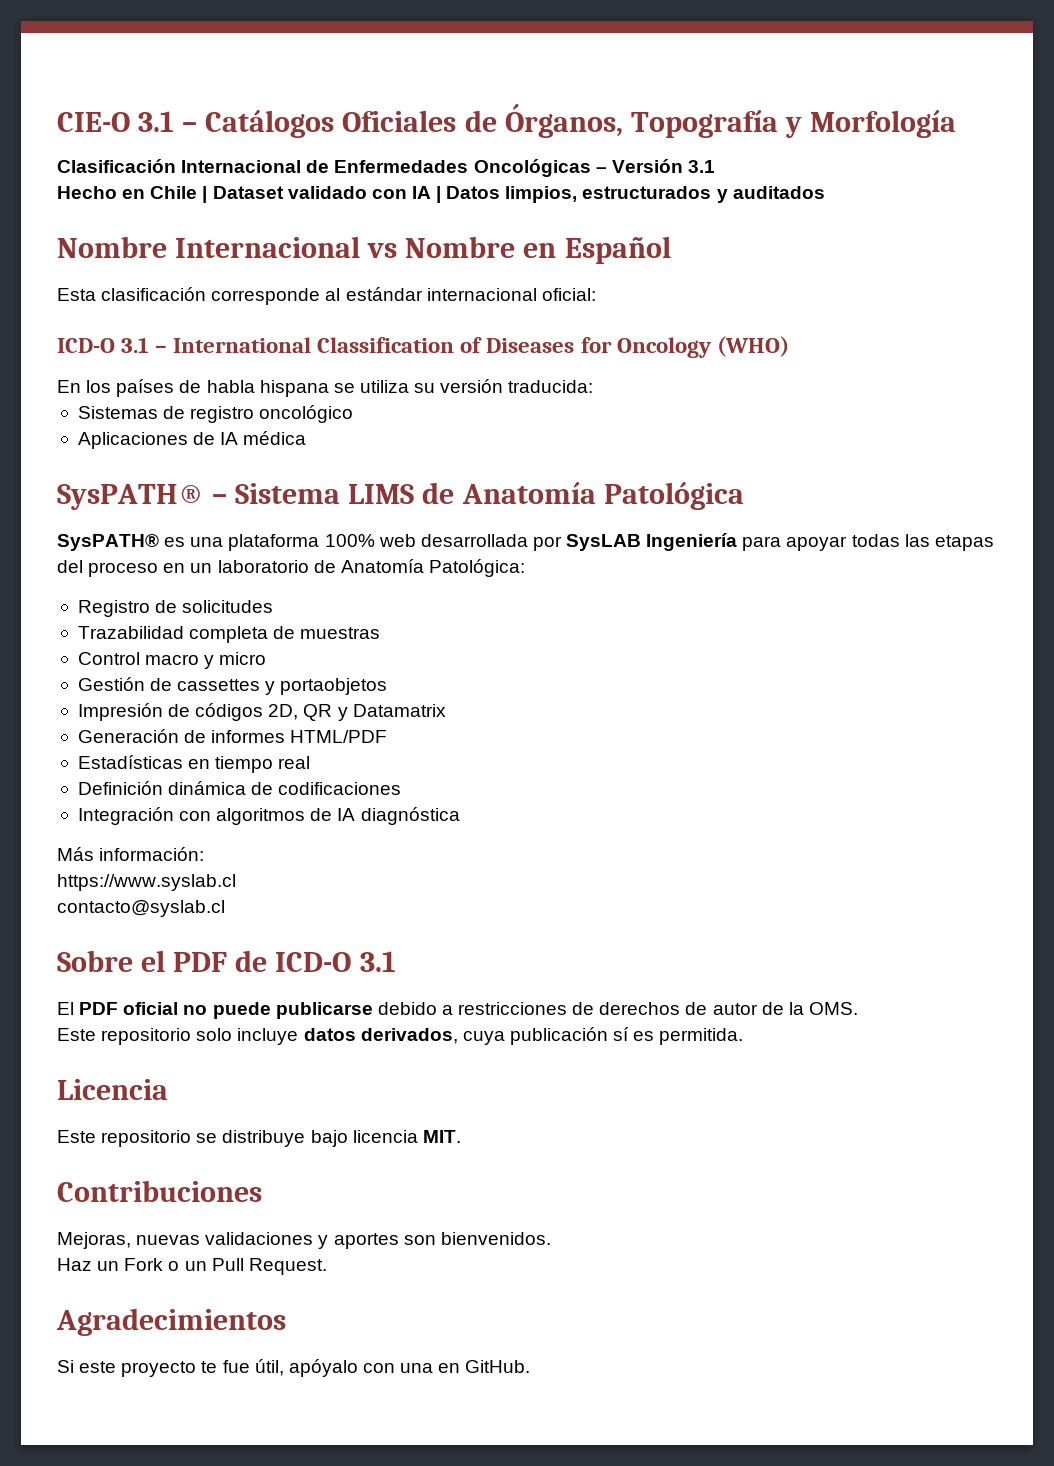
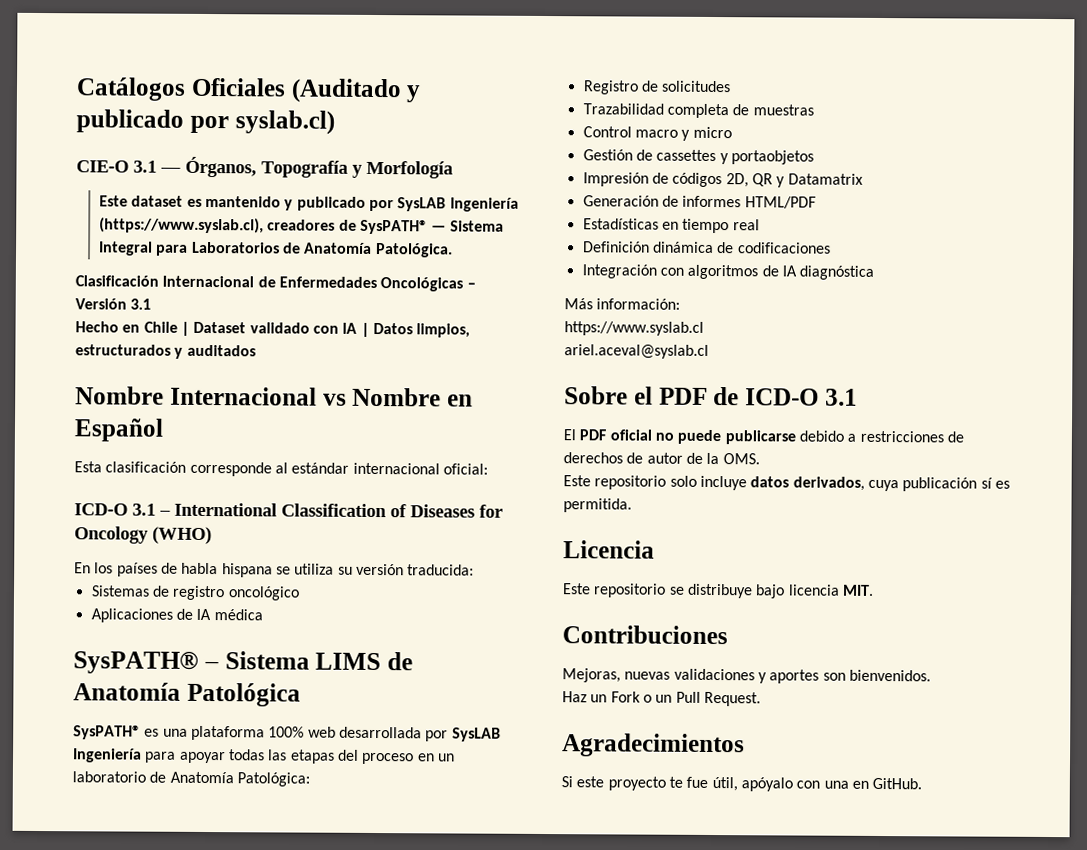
[57,104,956,138] CIE-O 3.1 – Catálogos Oficiales de Órganos, Topografía y Morfología -> [76,77,422,104] [76,109,335,135] [76,156,453,179] [98,195,519,212] [98,217,504,235] [97,241,453,258] Catálogos Oficiales (Auditado y publicado por syslab.cl) // CIE-O 3.1 — Órganos, Topografía y Morfología // Este dataset es mantenido y publicado por SysLAB Ingeniería (https://www.syslab.cl), creadores de SysPATH® — Sistema Integral para Laboratorios de Anatomía Patológica.
[57,900,225,917] contacto@syslab.cl -> [564,344,709,359] ariel.aceval@syslab.cl

